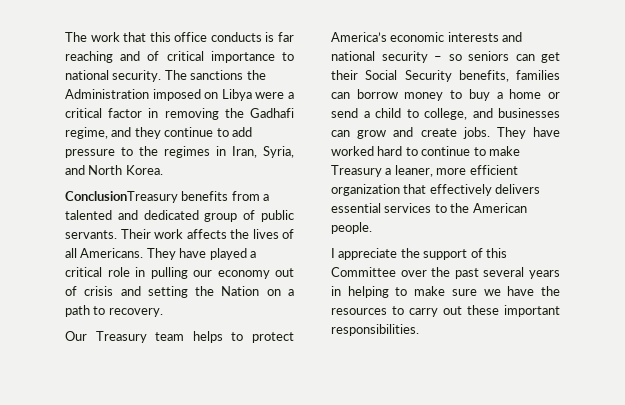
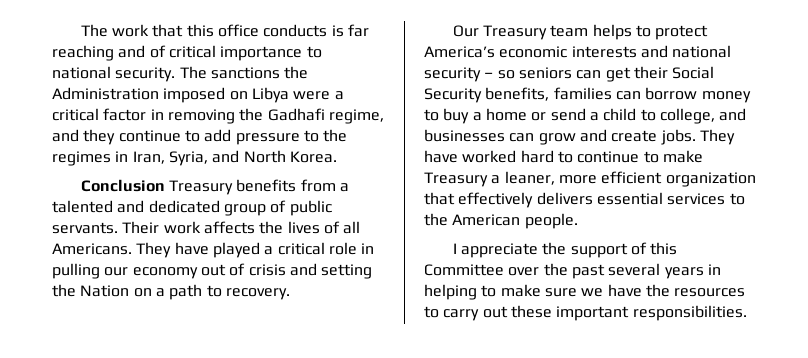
[65,191,178,203] ConclusionTreasury -> [80,179,234,195] Conclusion Treasury

